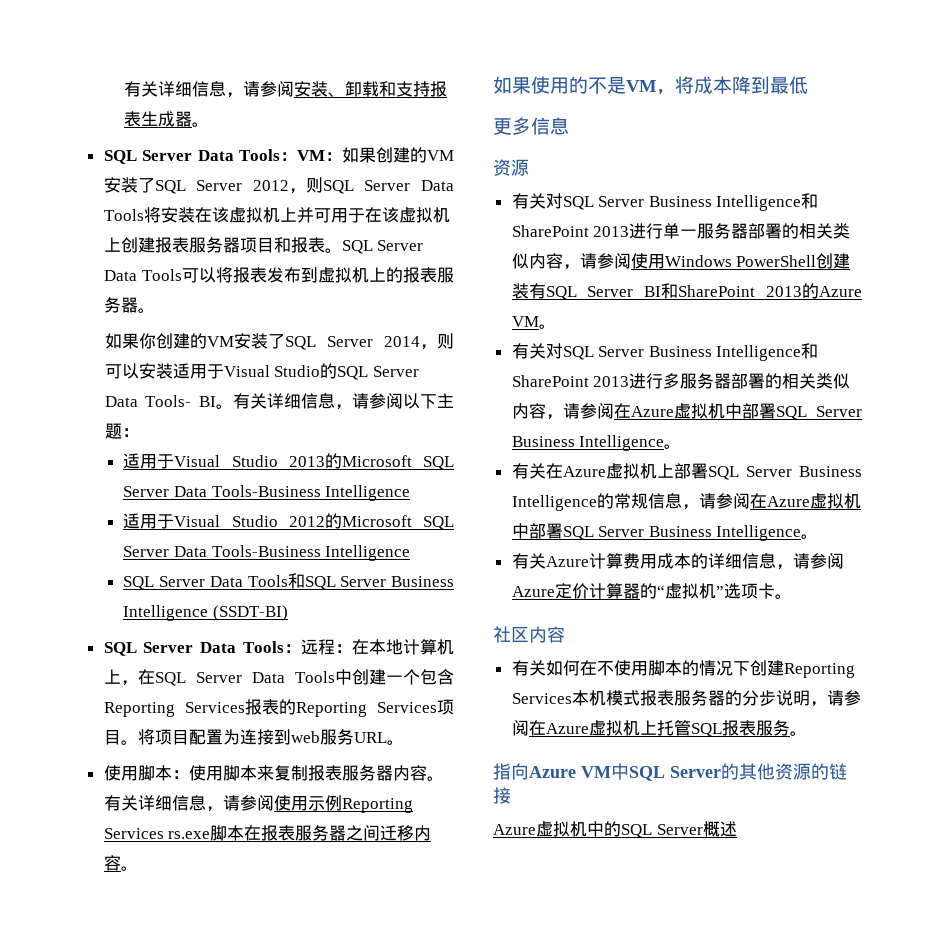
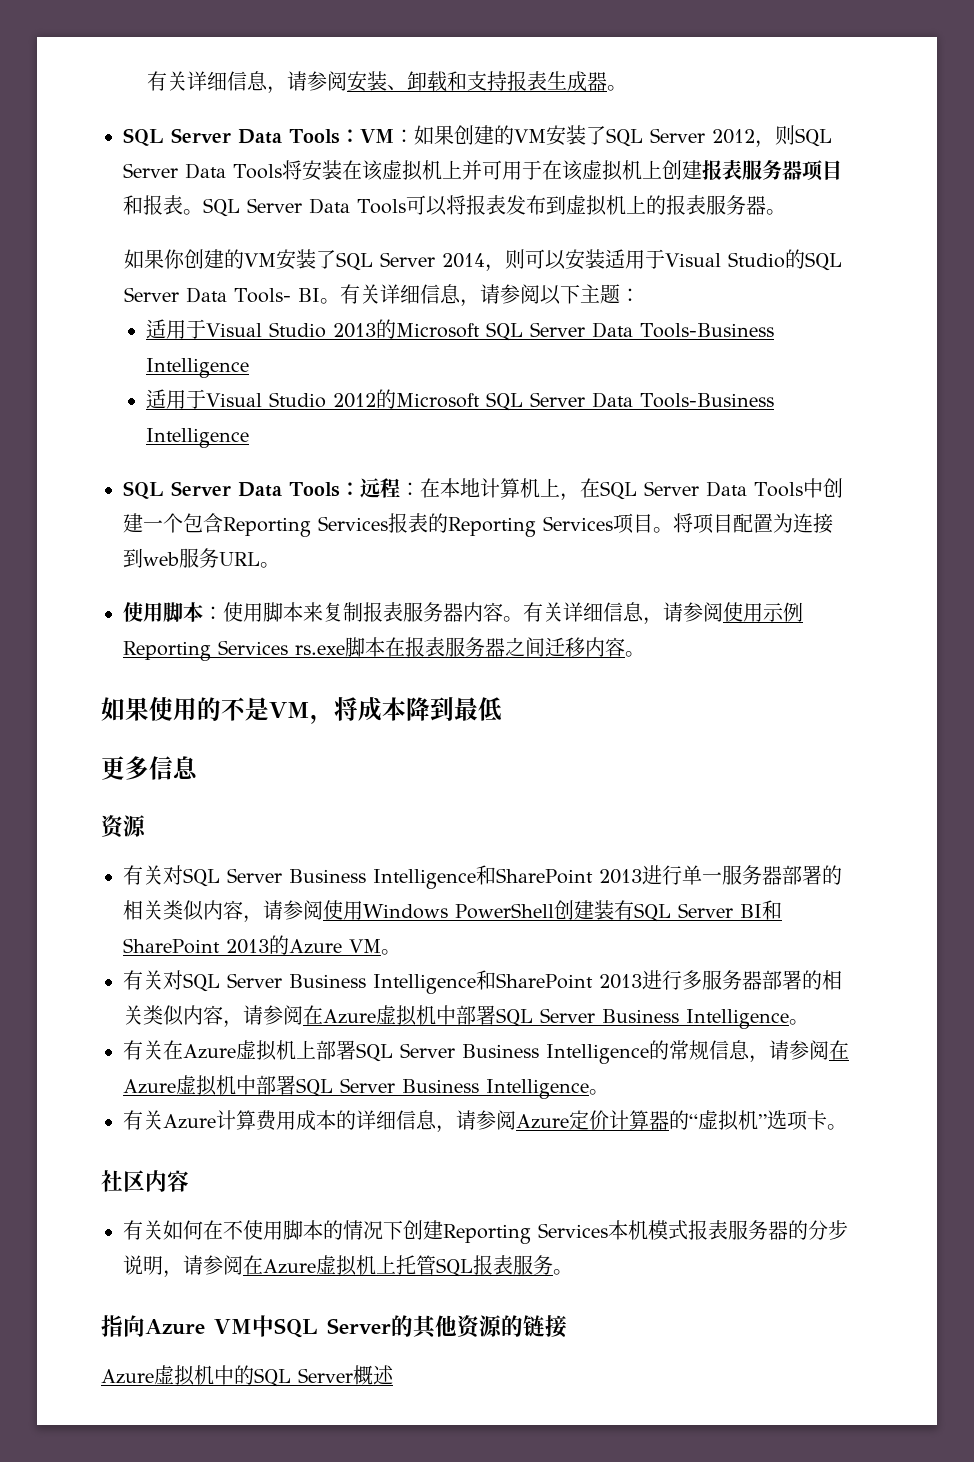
[123,573,454,590] [123,605,288,621] // SQL Server Data Tools和SQL Server Business Intelligence (SSDT-BI) -> (250, 438) none

